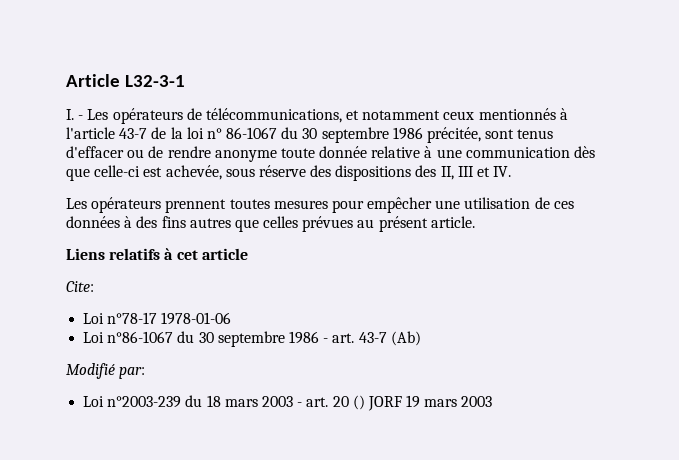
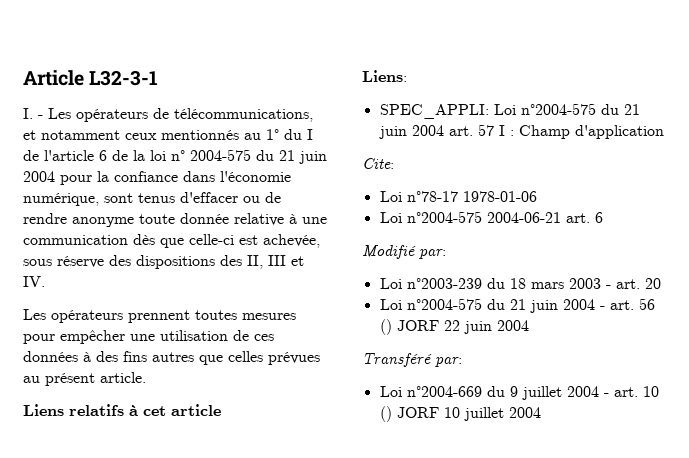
[559,108,568,120] [66,127,482,143] à l'article 43-7 de la loi n° 86-1067 du 30 septembre 1986 précitée, -> [244,129,313,140] [23,149,327,164] [23,171,291,185] [23,193,99,206] au 1° du I de l'article 6 de la loi n° 2004-575 du 21 juin 2004 pour la confiance dans l'économie numérique,
(248, 254) none -> [362,70,407,82] [379,103,640,119] [378,124,664,139] // Liens: // SPEC_APPLI: Loi n°2004-575 du 21 juin 2004 art. 57 I : Champ d'application
[107,331,421,347] n°86-1067 du 30 septembre 1986 - art. 43-7 (Ab) -> [406,211,603,223] n°2004-575 2004-06-21 art. 6
[352,395,493,411] () JORF 19 mars 2003 -> [379,298,655,313] [379,319,529,335] [362,353,462,367] [379,386,659,400] [379,406,541,422] // Loi n°2004-575 du 21 juin 2004 - art. 56 () JORF 22 juin 2004 // Transféré par: // Loi n°2004-669 du 9 juillet 2004 - art. 10 () JORF 10 juillet 2004

